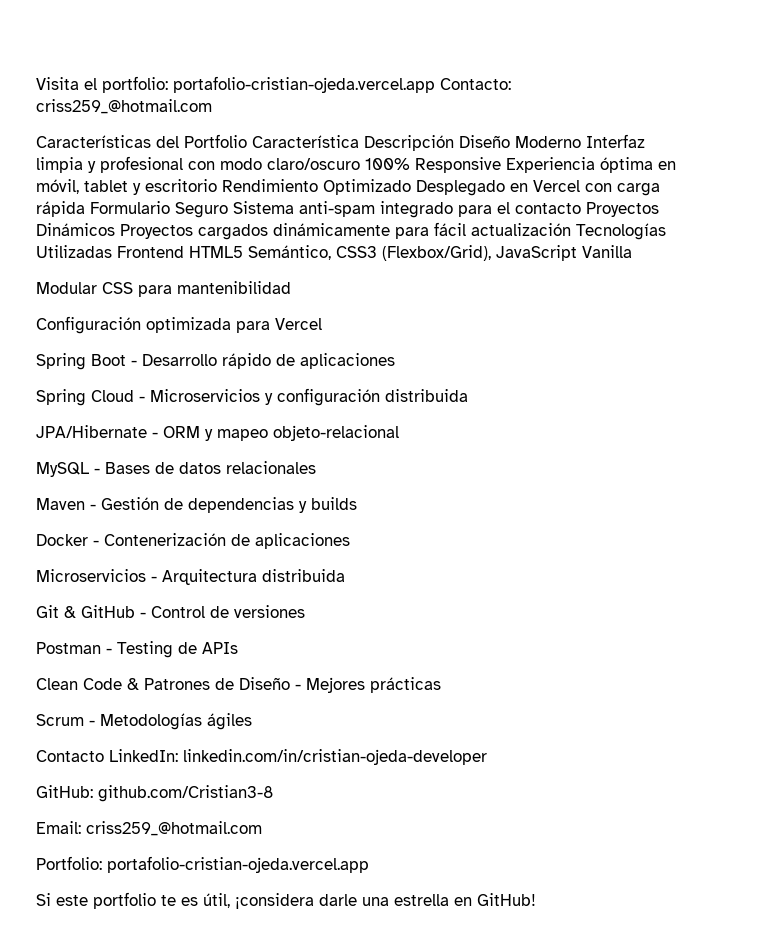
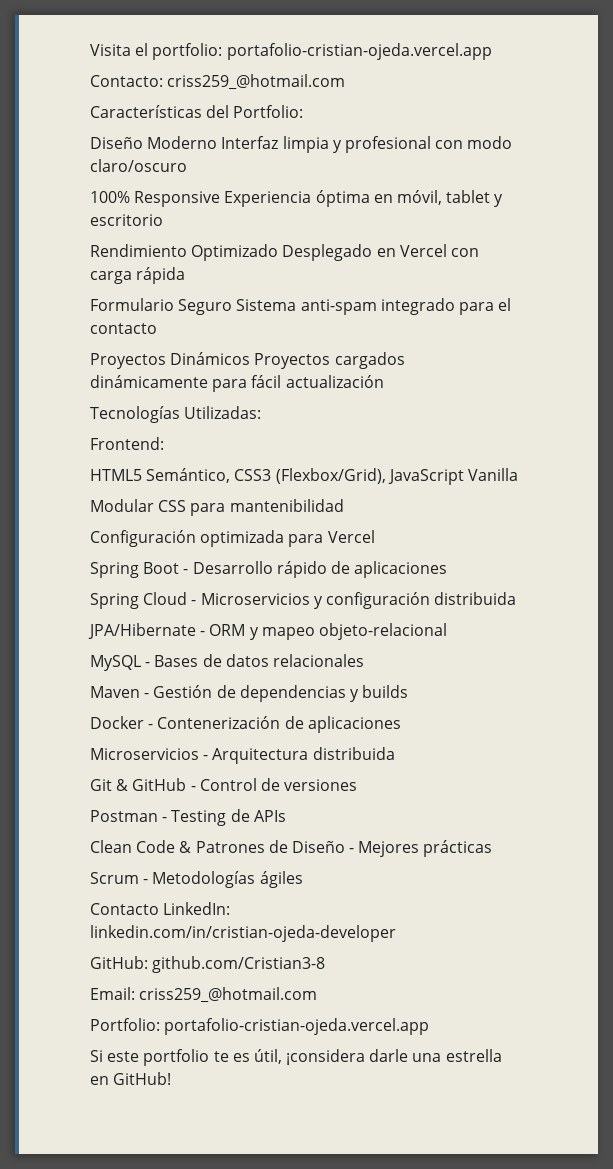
(435, 84) none -> (492, 51) //
[184,134,454,151] Portfolio Característica Descripción -> [233,105,304,118] Portfolio: //
(360, 164) none -> (187, 165) //
(217, 185) none -> (163, 220) //
(85, 209) none -> (186, 275) //
(581, 208) none -> (157, 328) //
[576,223,666,240] [36,245,184,258] Tecnologías Utilizadas Frontend -> [90,406,262,423] [90,437,164,450] // Tecnologías Utilizadas: // Frontend: //

